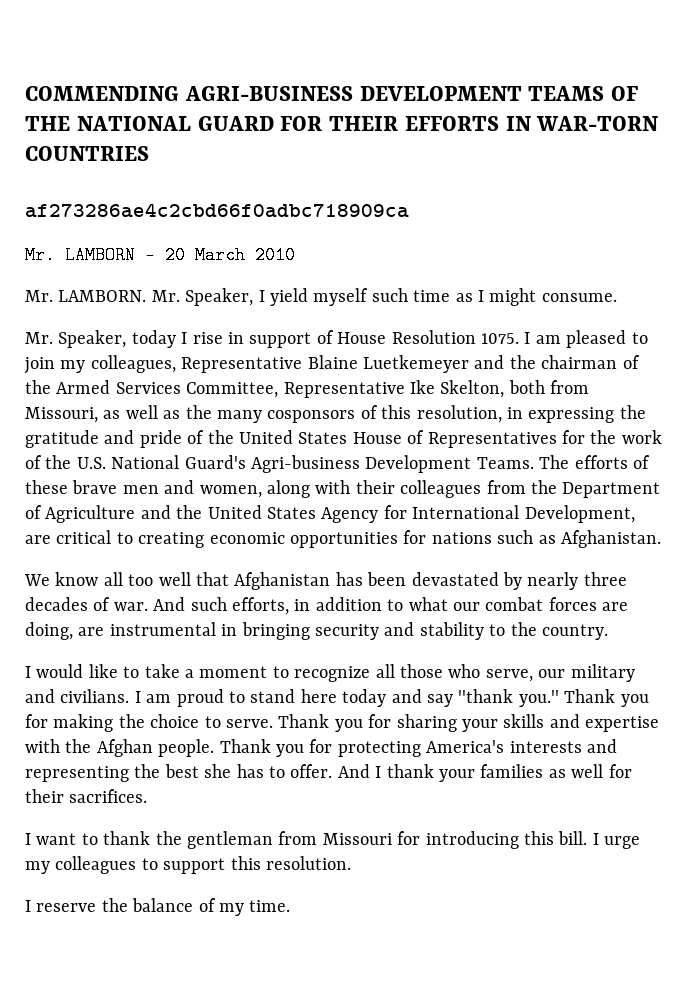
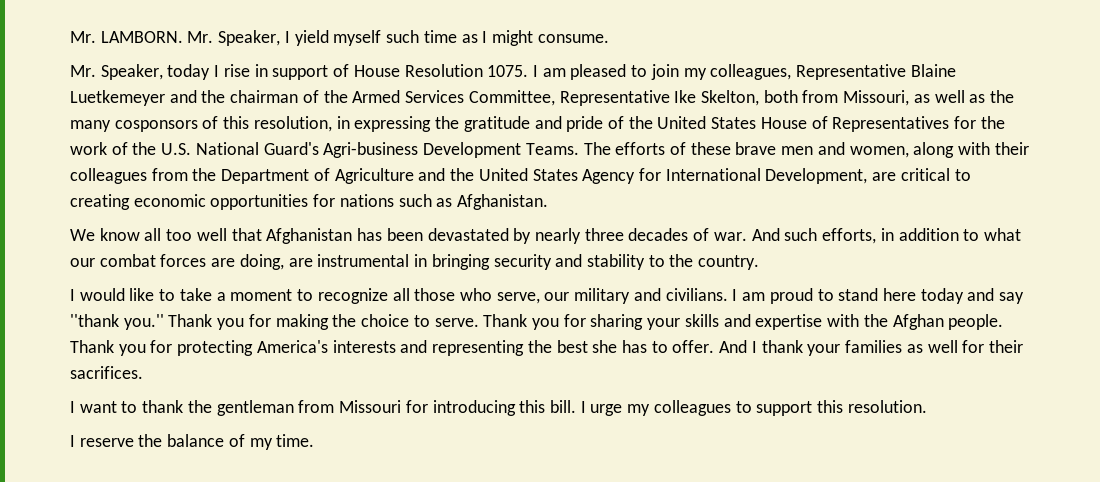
[25,86,638,101] [25,116,659,131] [25,146,149,161] [25,203,409,218] [25,246,295,264] COMMENDING AGRI-BUSINESS DEVELOPMENT TEAMS OF THE NATIONAL GUARD FOR THEIR EFFORTS IN WAR-TORN COUNTRIES // af273286ae4c2cbd66f0adbc718909ca // Mr. LAMBORN — 20 March 2010 // -> (70, 37) none

